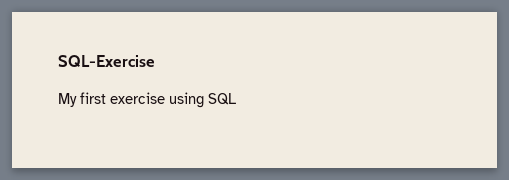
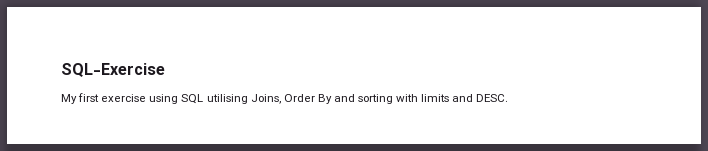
(236, 99) none -> [206,94,509,104] utilising Joins, Order By and sorting with limits and DESC.

